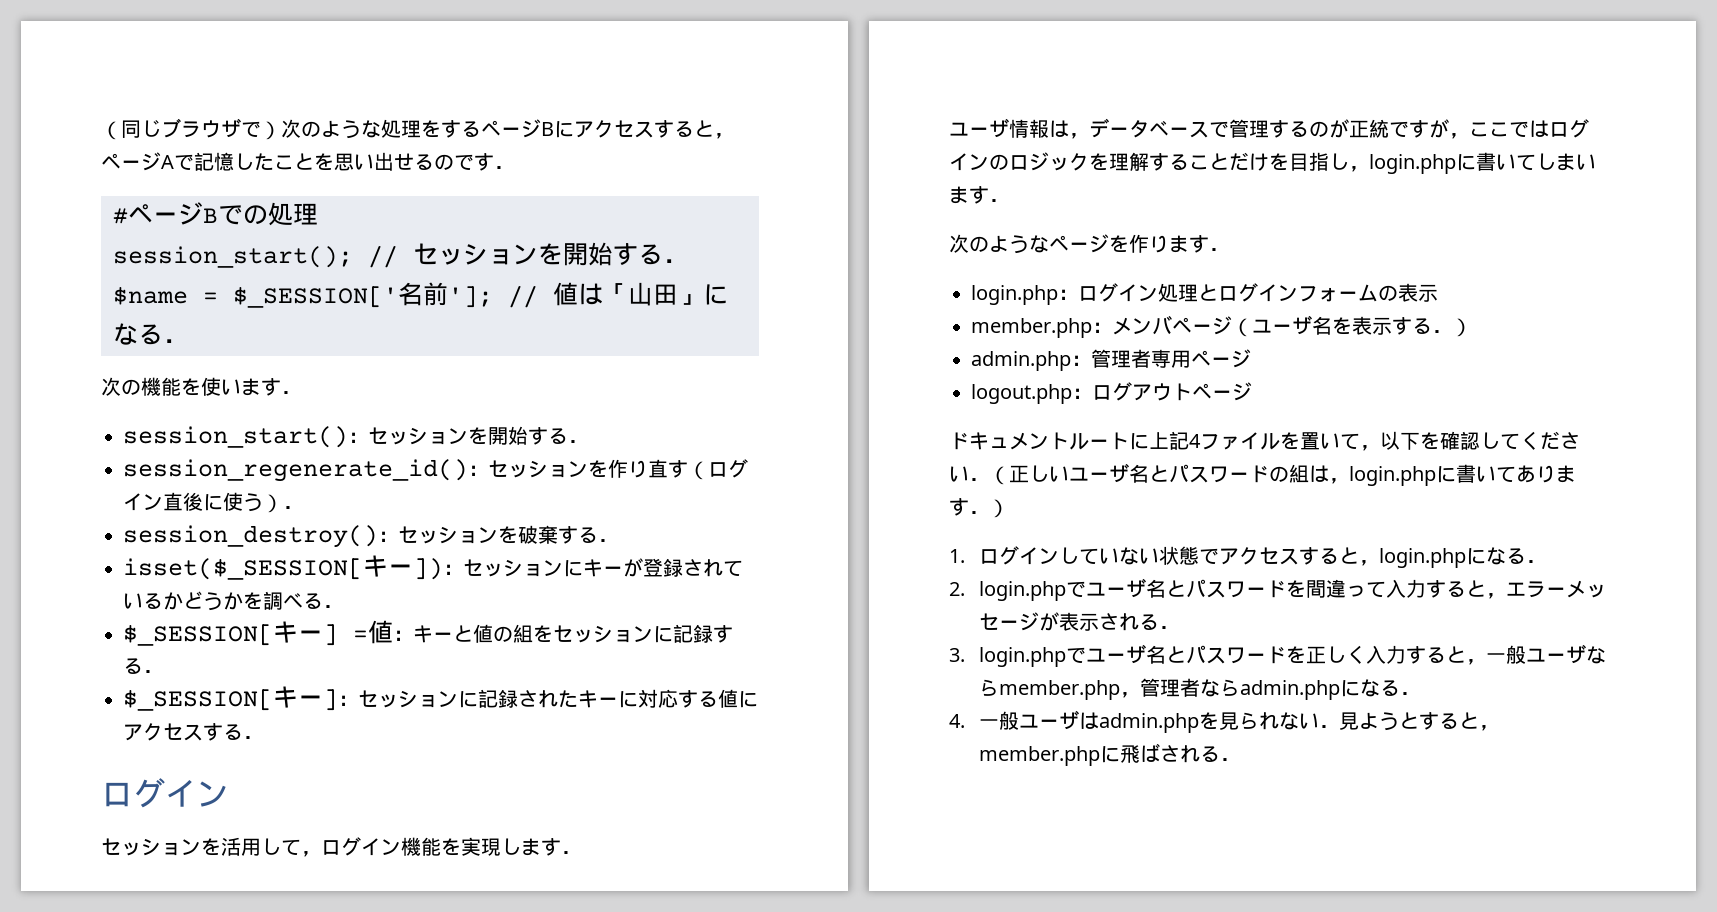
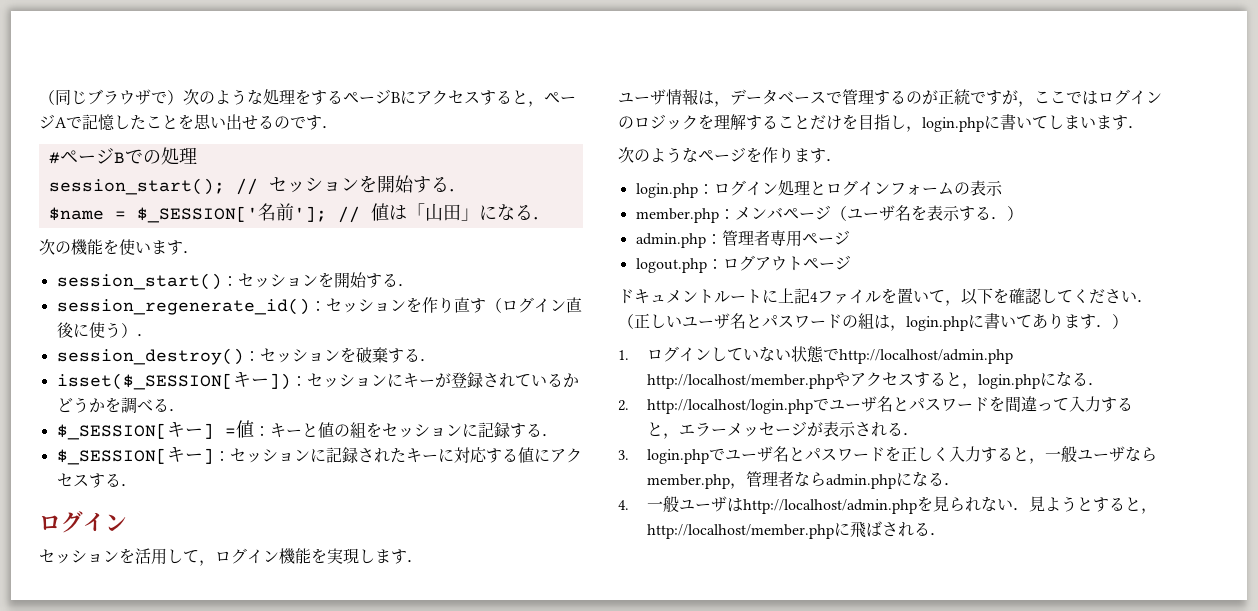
(1219, 556) none -> [838,349,1013,364] [646,372,850,389] http://localhost/admin.php http://localhost/member.phpや
[978,581,1066,601] login.php -> [646,399,813,414] http://localhost/login.php
[1098,713,1199,733] admin.php -> [742,499,917,514] http://localhost/admin.php
[978,746,1100,766] member.php -> [646,524,834,539] http://localhost/member.php

